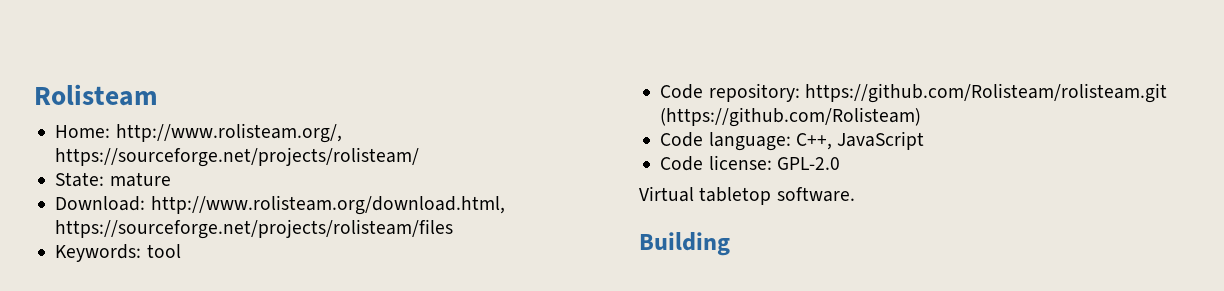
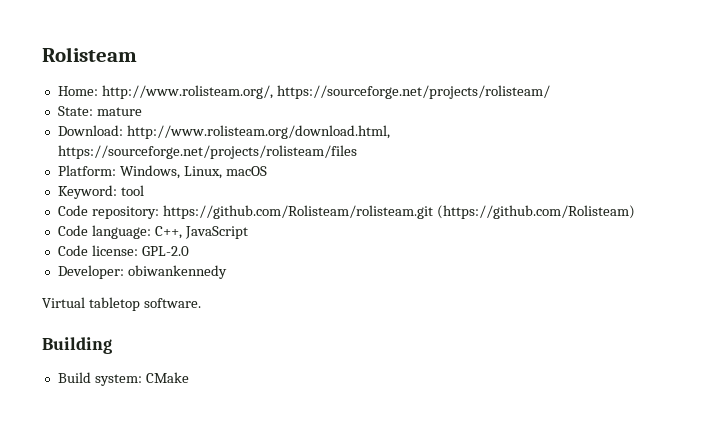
[55,244,142,262] Keywords: -> [57,165,267,179] [57,185,117,199] Platform: Windows, Linux, macOS // Keyword:
(840, 163) none -> [57,265,227,279] // Developer: obiwankennedy
(730, 244) none -> [57,372,189,386] // Build system: CMake

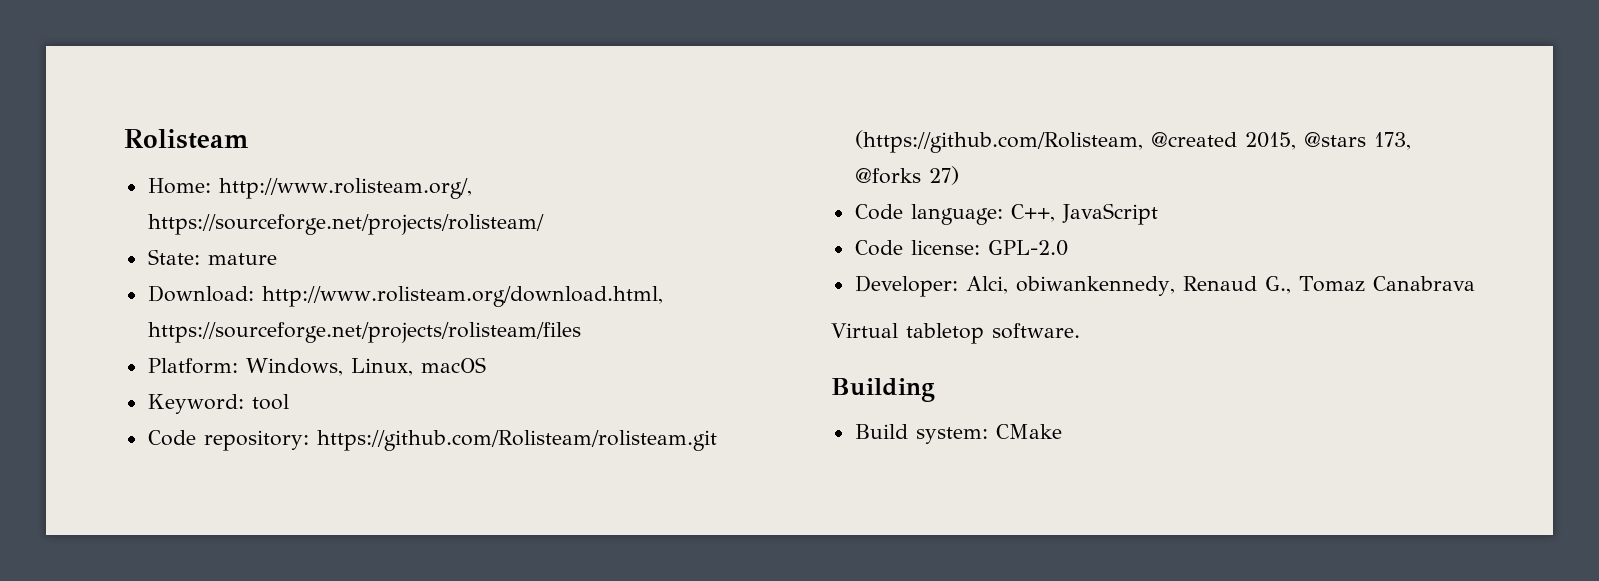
[436,205,635,219] (https://github.com/Rolisteam) -> [854,130,1411,153] [854,166,959,185] (https://github.com/Rolisteam, @created 2015, @stars 173, @forks 27)
[127,265,227,279] obiwankennedy -> [965,276,1475,296] Alci, obiwankennedy, Renaud G., Tomaz Canabrava

